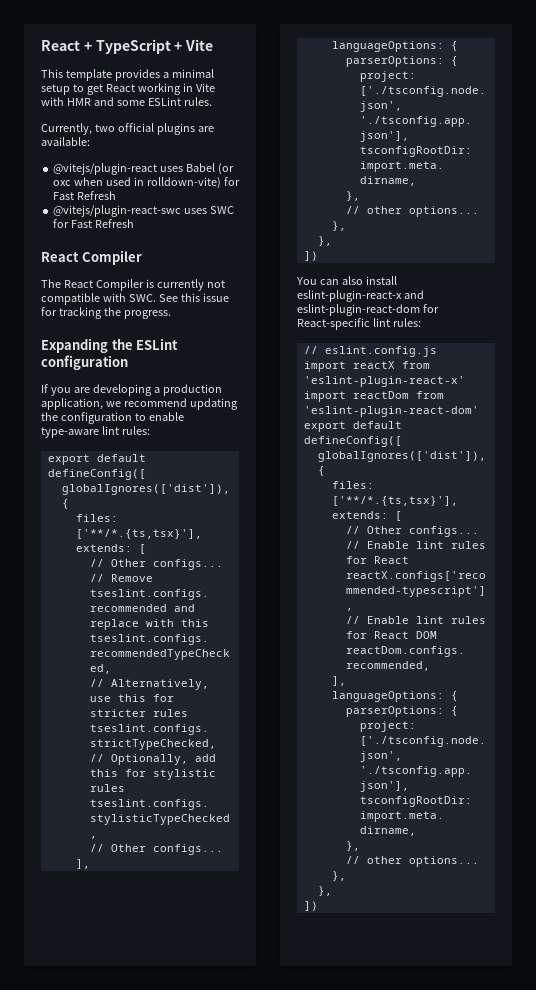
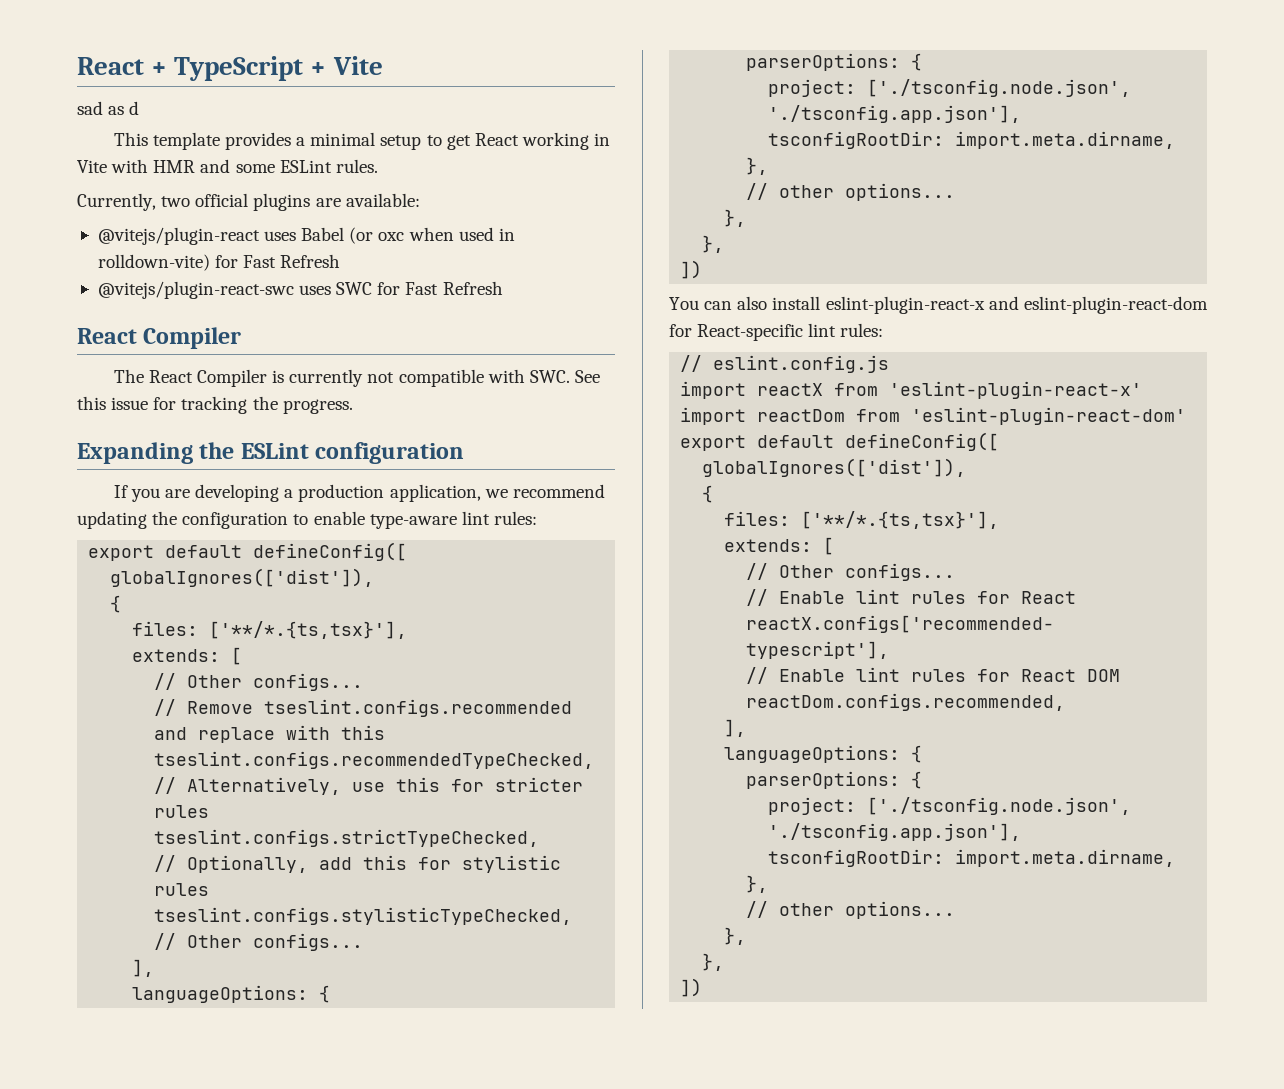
(214, 45) none -> [77,101,140,115] // sad as d

